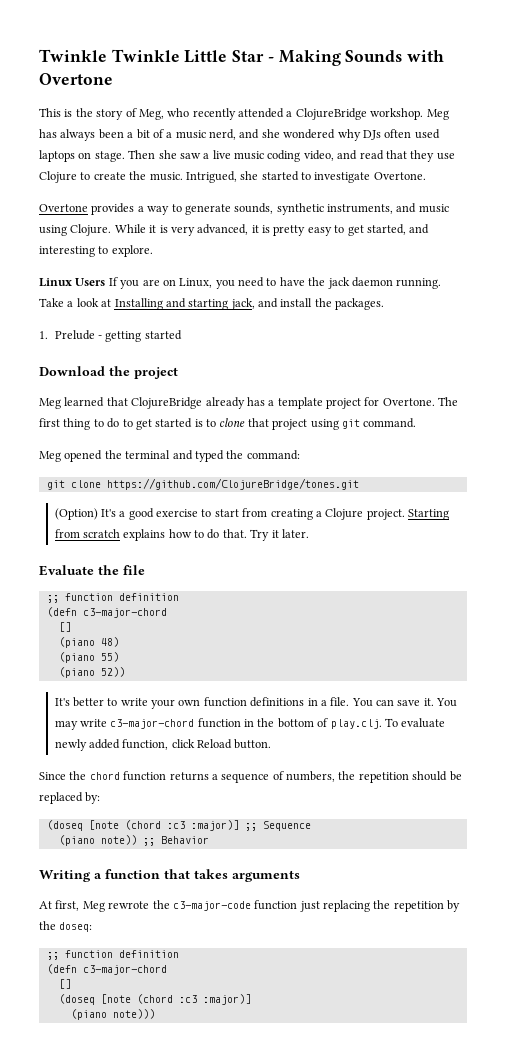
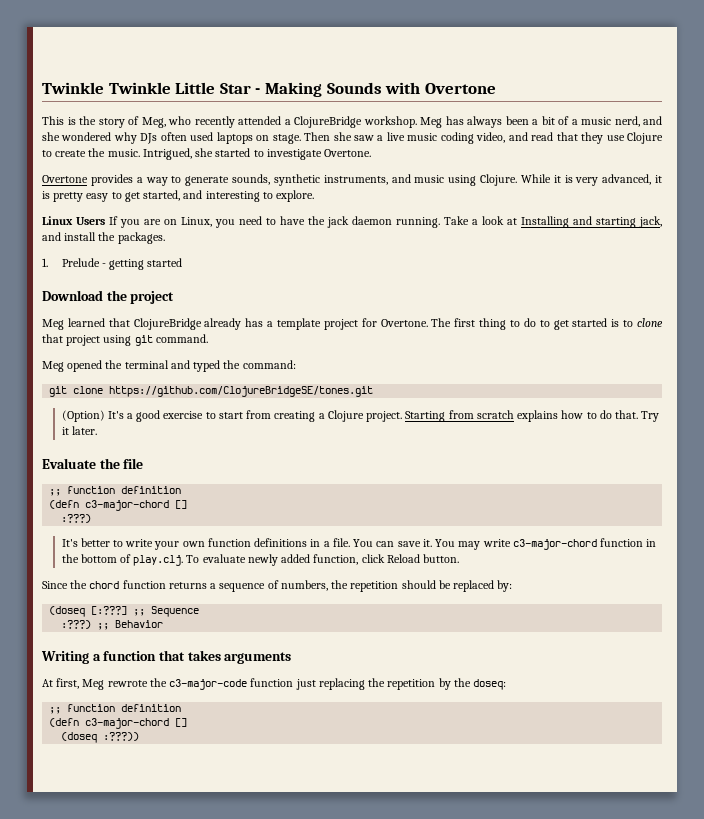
[106,478,359,490] https://github.com/ClojureBridge/tones.git -> [109,386,374,397] https://github.com/ClojureBridgeSE/tones.git
[58,622,71,632] [58,637,119,648] [58,652,119,663] [58,667,125,678] // [] // (piano 48) // (piano 55) // (piano 52)) -> [175,500,188,509] [61,514,92,523] [] // :???)
[88,820,239,831] [note (chord :c3 :major)] -> [91,606,128,615] [:???]
[58,835,137,846] (piano note)) -> [61,620,92,629] :???)
(167, 970) // -> (170, 723) none
[100,994,251,1005] [70,1009,155,1020] [note (chord :c3 :major)] // (piano note))) -> [103,732,140,741] :???))

